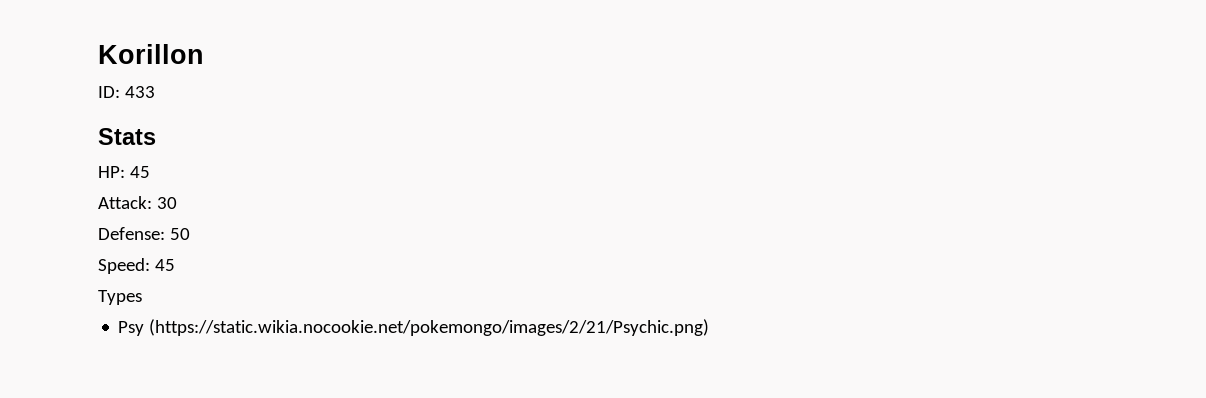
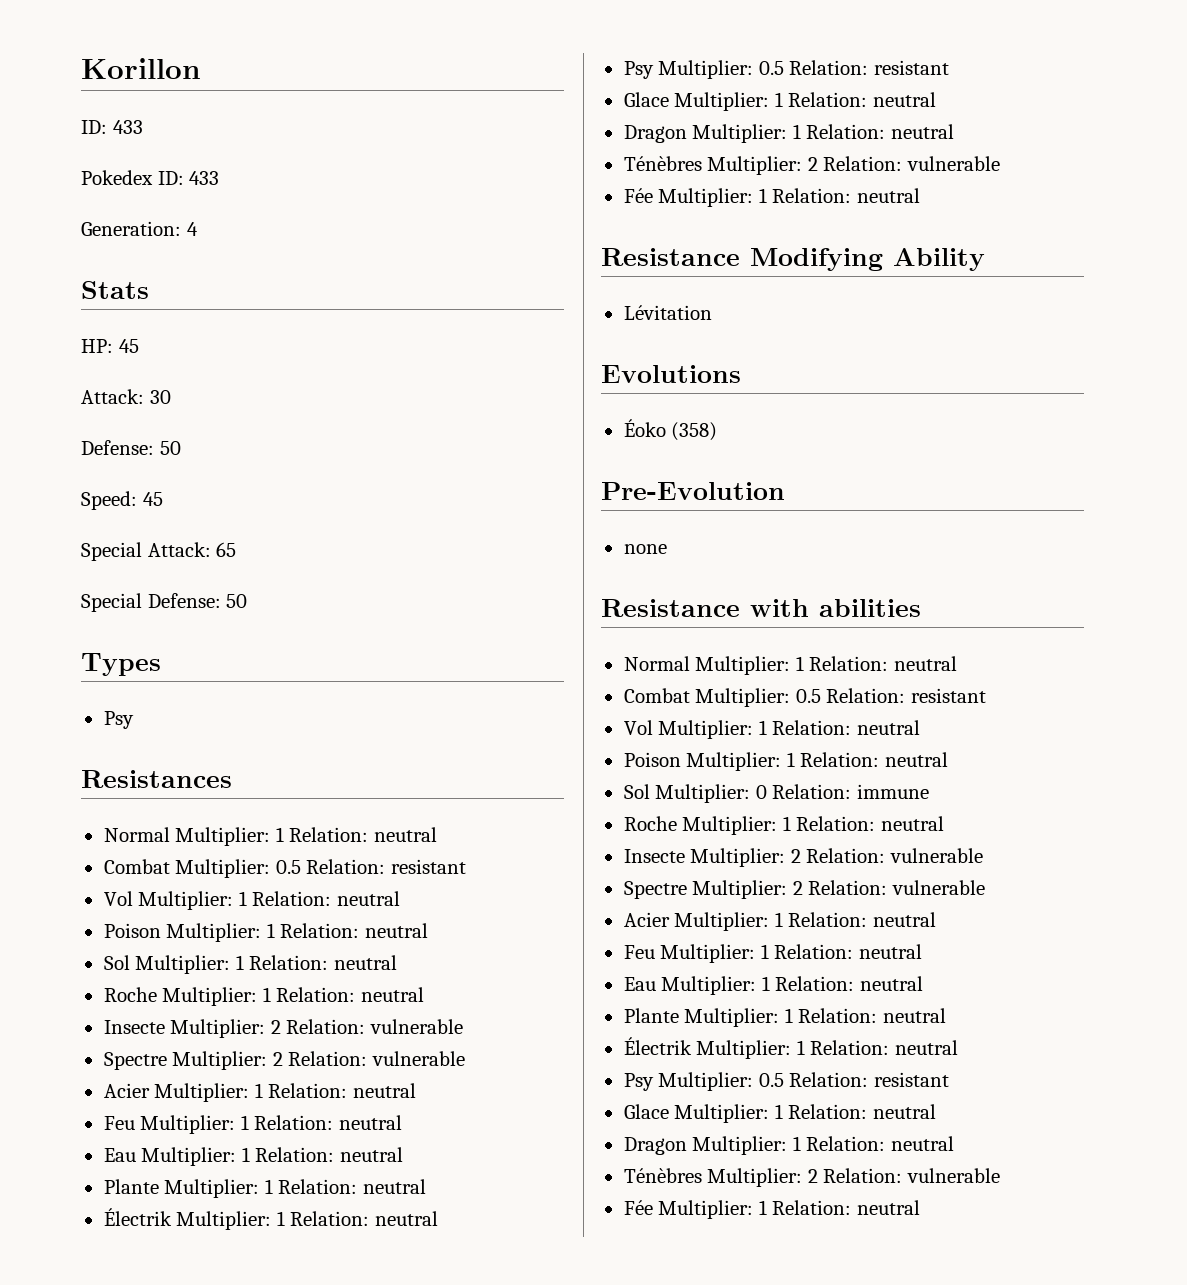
(155, 92) none -> [81,170,220,185] [81,221,198,236] // Pokedex ID: 433 // Generation: 4
[98,290,142,305] [118,319,710,336] Types // Psy (https://static.wikia.nocookie.net/pokemongo/images/2/21/Psychic.png) -> [81,542,237,561] [81,593,248,612] [81,653,161,676] [103,711,134,729] [81,770,232,788] [103,827,437,846] [103,859,466,878] [103,891,400,910] [103,923,428,942] [103,955,397,974] [103,987,424,1006] [103,1019,463,1038] [103,1051,465,1070] [103,1083,416,1102] [103,1115,402,1134] [103,1147,403,1166] [103,1179,426,1198] [103,1208,438,1230] [623,60,949,79] [623,92,936,111] [623,124,954,143] [623,156,1000,175] [623,188,920,207] [601,248,985,271] [623,305,712,320] [601,365,741,383] [623,419,718,441] [601,482,785,500] [623,544,667,554] [601,599,921,617] [623,656,957,675] [623,688,986,707] [623,720,920,739] [623,752,948,771] [623,784,929,803] [623,816,944,835] [623,848,983,867] [623,880,985,899] [623,912,936,931] [623,944,922,963] [623,976,923,995] [623,1008,946,1027] [623,1037,958,1059] [623,1072,949,1091] [623,1104,936,1123] [623,1136,954,1155] [623,1168,1000,1187] [623,1200,920,1219] Special Attack: 65 // Special Defense: 50 // Types // Psy // Resistances // Normal Multiplier: 1 Relation: neutral // Combat Multiplier: 0.5 Relation: resistant // Vol Multiplier: 1 Relation: neutral // Poison Multiplier: 1 Relation: neutral // Sol Multiplier: 1 Relation: neutral // Roche Multiplier: 1 Relation: neutral // Insecte Multiplier: 2 Relation: vulnerable // Spectre Multiplier: 2 Relation: vulnerable // Acier Multiplier: 1 Relation: neutral // Feu Multiplier: 1 Relation: neutral // Eau Multiplier: 1 Relation: neutral // Plante Multiplier: 1 Relation: neutral // Électrik Multiplier: 1 Relation: neutral // Psy Multiplier: 0.5 Relation: resistant // Glace Multiplier: 1 Relation: neutral // Dragon Multiplier: 1 Relation: neutral // Ténèbres Multiplier: 2 Relation: vulnerable // Fée Multiplier: 1 Relation: neutral // Resistance Modifying Ability // Lévitation // Evolutions // Éoko (358) // Pre-Evolution // none // Resistance with abilities // Normal Multiplier: 1 Relation: neutral // Combat Multiplier: 0.5 Relation: resistant // Vol Multiplier: 1 Relation: neutral // Poison Multiplier: 1 Relation: neutral // Sol Multiplier: 0 Relation: immune // Roche Multiplier: 1 Relation: neutral // Insecte Multiplier: 2 Relation: vulnerable // Spectre Multiplier: 2 Relation: vulnerable // Acier Multiplier: 1 Relation: neutral // Feu Multiplier: 1 Relation: neutral // Eau Multiplier: 1 Relation: neutral // Plante Multiplier: 1 Relation: neutral // Électrik Multiplier: 1 Relation: neutral // Psy Multiplier: 0.5 Relation: resistant // Glace Multiplier: 1 Relation: neutral // Dragon Multiplier: 1 Relation: neutral // Ténèbres Multiplier: 2 Relation: vulnerable // Fée Multiplier: 1 Relation: neutral

